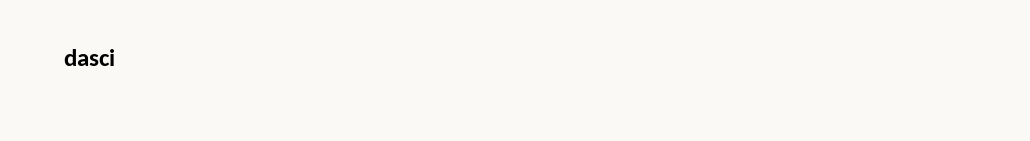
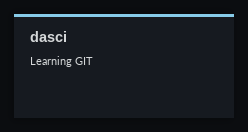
(115, 57) none -> [30,56,93,67] // Learning GIT

